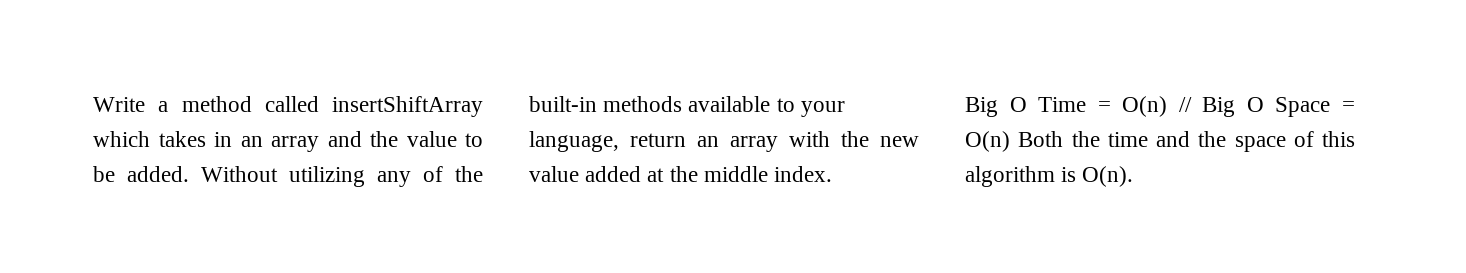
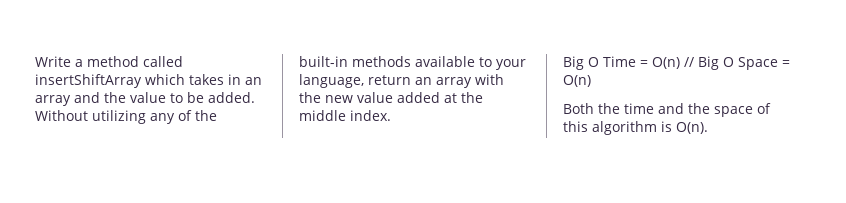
(1010, 141) none -> (591, 81) //

